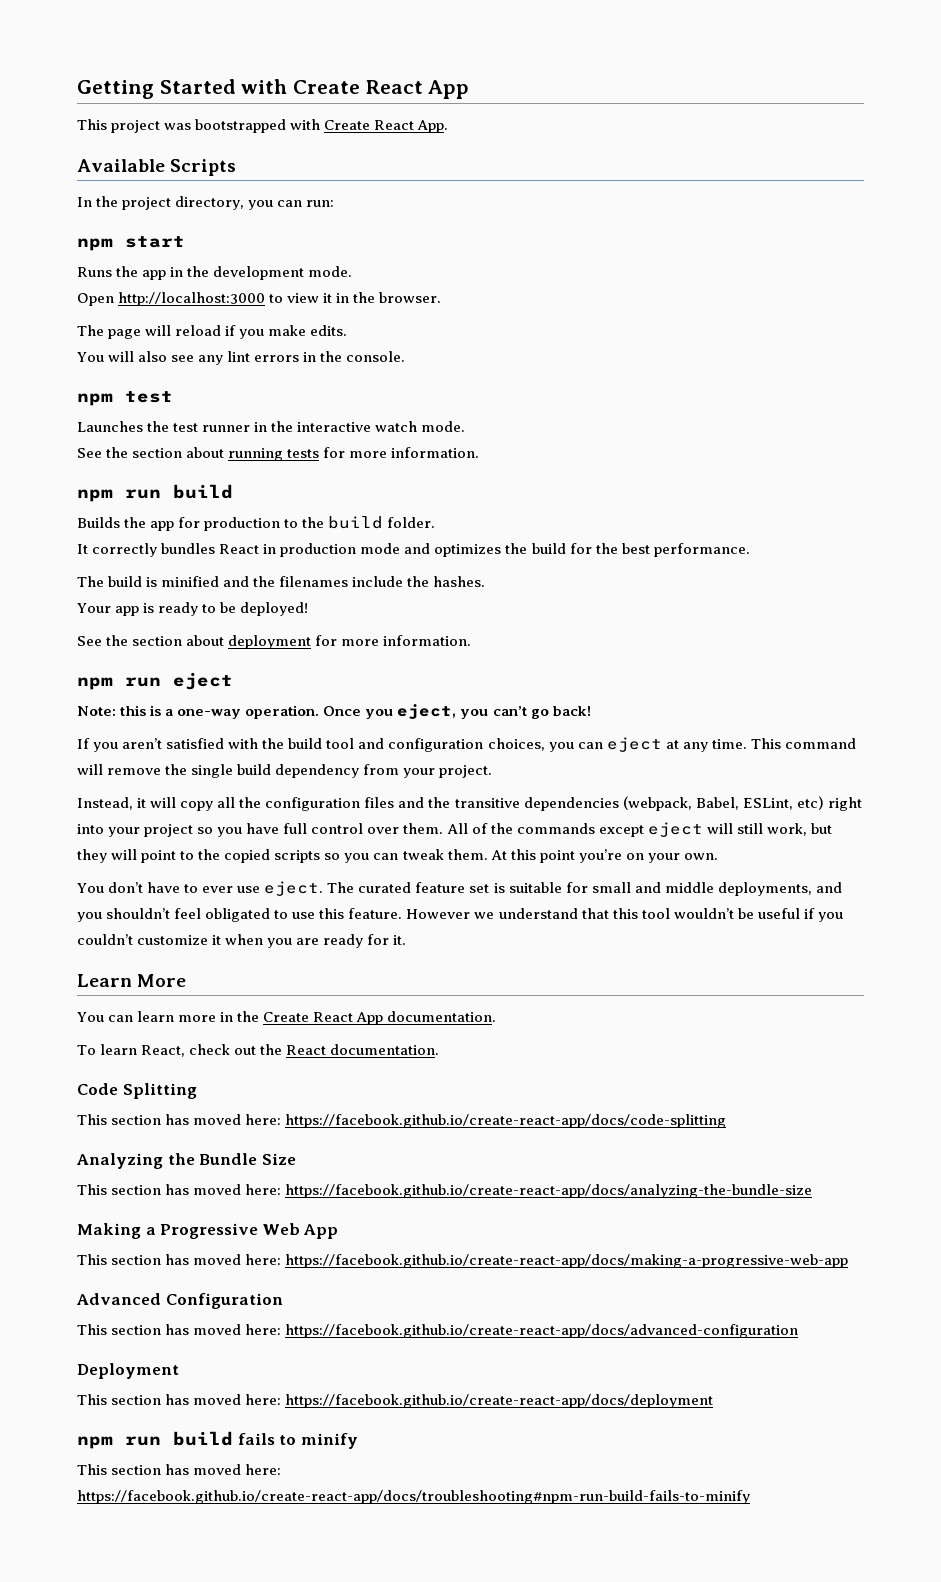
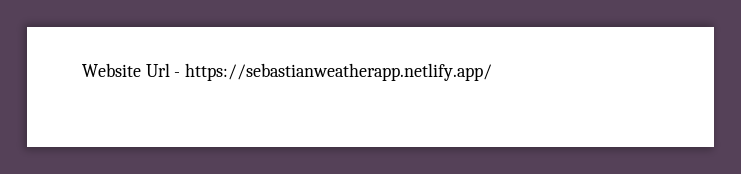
[77,79,470,99] [77,119,449,133] [77,159,237,176] [77,196,335,210] [77,236,185,251] [77,266,353,280] [77,292,442,306] [77,325,348,339] [77,351,406,365] [77,391,173,406] [77,421,466,432] [77,447,480,461] [77,484,233,502] [77,516,436,531] [77,543,750,557] [77,576,486,587] [77,602,309,616] [77,635,472,649] [77,672,233,690] [77,704,591,719] [77,737,856,752] [77,764,493,778] [77,796,862,811] [77,822,832,837] [77,849,718,863] [77,881,842,896] [77,908,843,922] [77,934,407,948] [77,974,187,987] [77,1011,497,1025] [77,1044,440,1057] [77,1083,197,1099] [77,1114,727,1128] [76,1153,296,1169] [77,1184,813,1198] [77,1223,339,1239] [77,1254,849,1268] [76,1293,283,1309] [77,1324,799,1338] [77,1363,179,1379] [77,1394,714,1408] [77,1431,358,1449] [77,1464,282,1475] [77,1490,750,1504] Getting Started with Create React App // This project was bootstrapped with Create React App. // Available Scripts // In the project directory, you can run: // npm start // Runs the app in the development mode. // Open http://localhost:3000 to view it in the browser. // The page will reload if you make edits. // You will also see any lint errors in the console. // npm test // Launches the test runner in the interactive watch mode. // See the section about running tests for more information. // npm run build // Builds the app for production to the build folder. // It correctly bundles React in production mode and optimizes the build for the best performance. // The build is minified and the filenames include the hashes. // Your app is ready to be deployed! // See the section about deployment for more information. // npm run eject // Note: this is a one-way operation. Once you eject, you can’t go back! // If you aren’t satisfied with the build tool and configuration choices, you can eject at any time. This command will remove the single build dependency from your project. // Instead, it will copy all the configuration files and the transitive dependencies (webpack, Babel, ESLint, etc) right into your project so you have full control over them. All of the commands except eject will still work, but they will point to the copied scripts so you can tweak them. At this point you’re on your own. // You don’t have to ever use eject. The curated feature set is suitable for small and middle deployments, and you shouldn’t feel obligated to use this feature. However we understand that this tool wouldn’t be useful if you couldn’t customize it when you are ready for it. // Learn More // You can learn more in the Create React App documentation. // To learn React, check out the React documentation. // Code Splitting // This section has moved here: https://facebook.github.io/create-react-app/docs/code-splitting // Analyzing the Bundle Size // This section has moved here: https://facebook.github.io/create-react-app/docs/analyzing-the-bundle-size // Making a Progressive Web App // This section has moved here: https://facebook.github.io/create-react-app/docs/making-a-progressive-web-app // Advanced Configuration // This section has moved here: https://facebook.github.io/create-react-app/docs/advanced-configuration // Deployment // This section has moved here: https://facebook.github.io/create-react-app/docs/deployment // npm run build fails to minify // This section has moved here: https://facebook.github.io/create-react-app/docs/troubleshooting#npm-run-build-fails-to-minify -> [82,63,493,81] Website Url - https://sebastianweatherapp.netlify.app/

